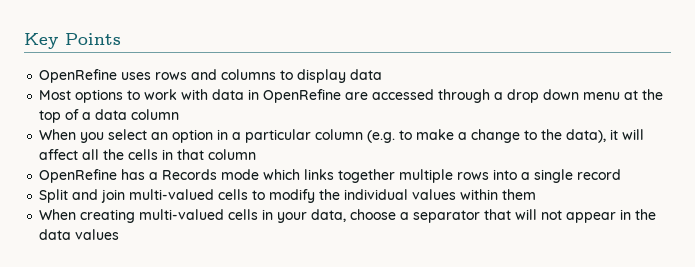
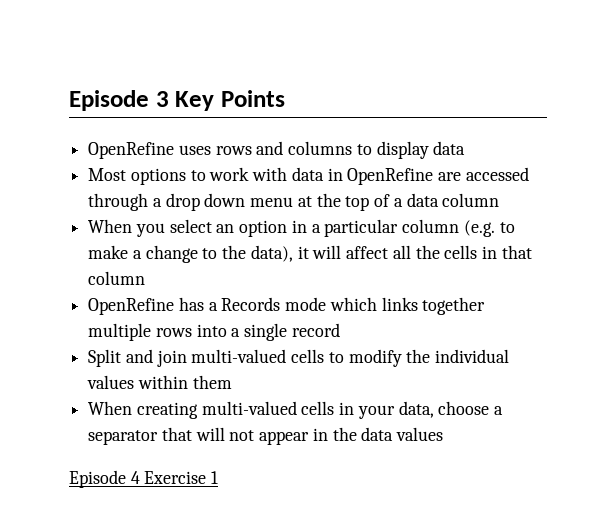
(24, 41) none -> [69,90,169,111] Episode 3
(120, 234) none -> [69,470,219,488] // Episode 4 Exercise 1

